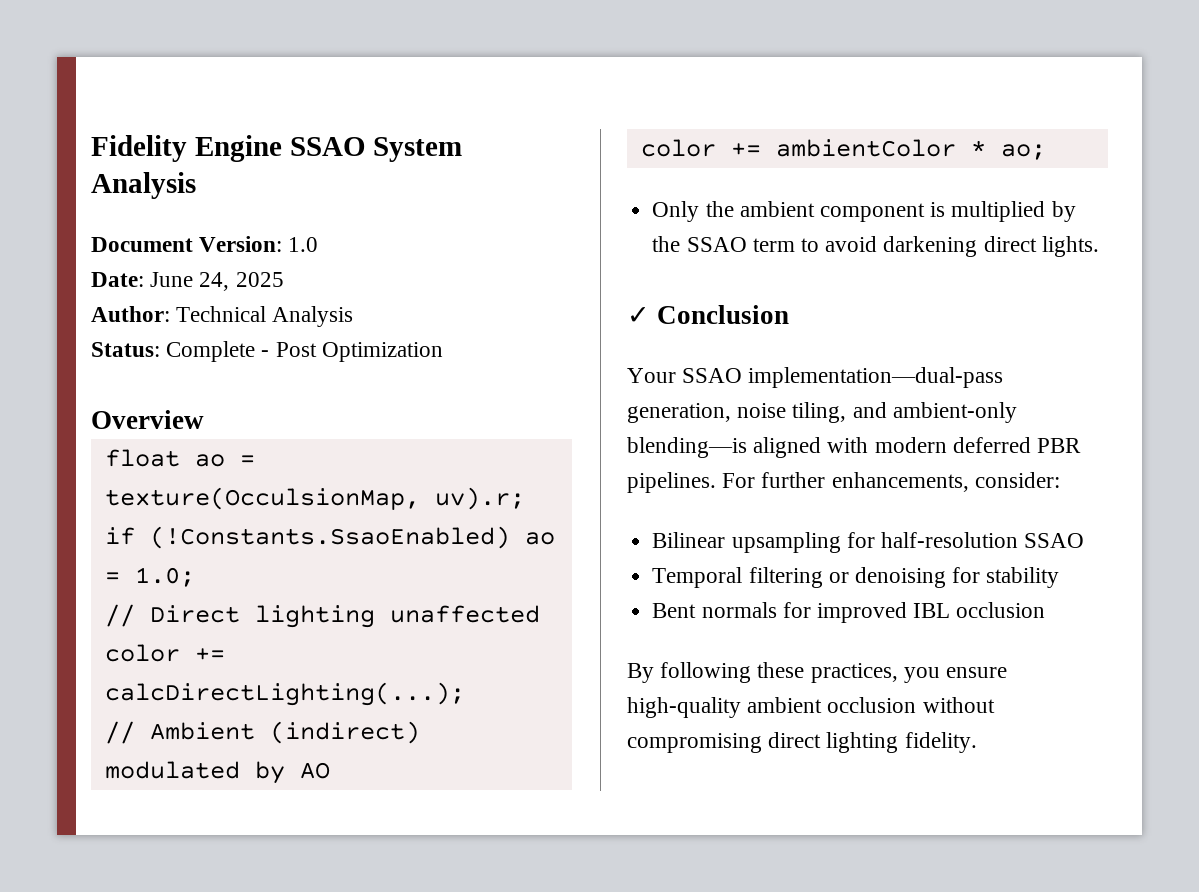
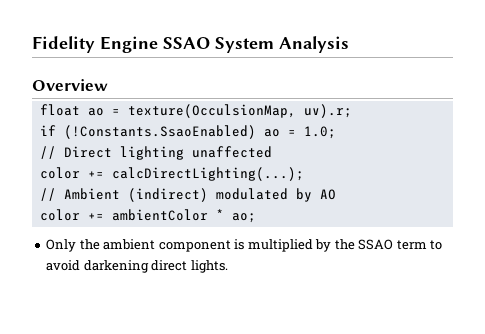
[91,236,319,252] [91,272,284,291] [91,306,354,327] [91,341,443,362] // Document Version: 1.0 // Date: June 24, 2025 // Author: Technical Analysis // Status: Complete - Post Optimization -> (349, 44) none
[627,305,790,324] [627,367,1004,388] [627,402,1017,423] [627,437,1082,458] [627,472,1060,493] [652,532,1085,553] [652,567,1060,588] [652,602,1046,623] [627,662,1008,683] [627,697,995,718] [627,732,977,753] // ✓ Conclusion // Your SSAO implementation—dual-pass generation, noise tiling, and ambient-only blending—is aligned with modern deferred PBR pipelines. For further enhancements, consider: // Bilinear upsampling for half-resolution SSAO // Temporal filtering or denoising for stability // Bent normals for improved IBL occlusion // By following these practices, you ensure high-quality ambient occlusion without compromising direct lighting fidelity. -> (228, 266) none

